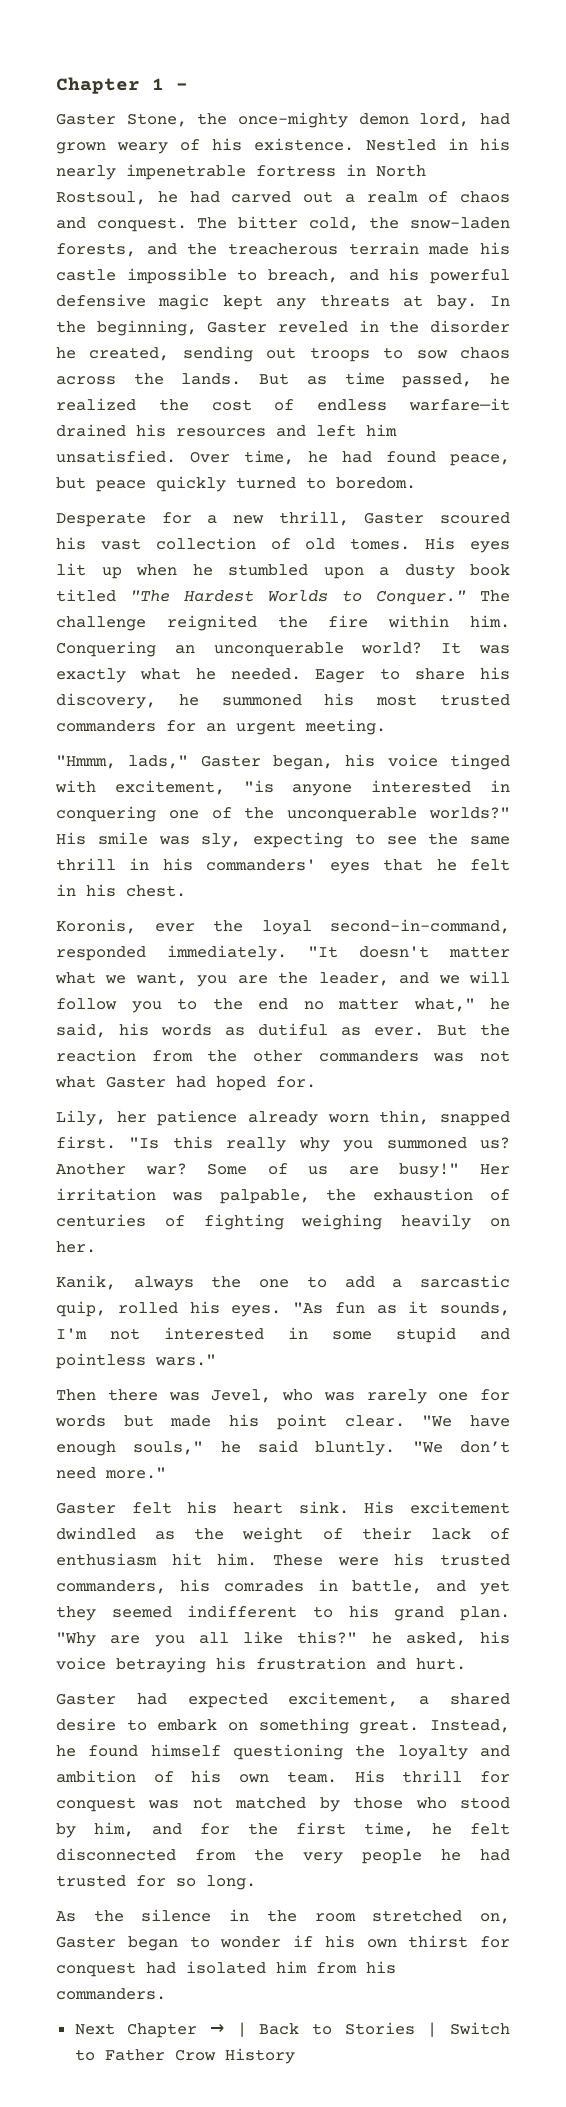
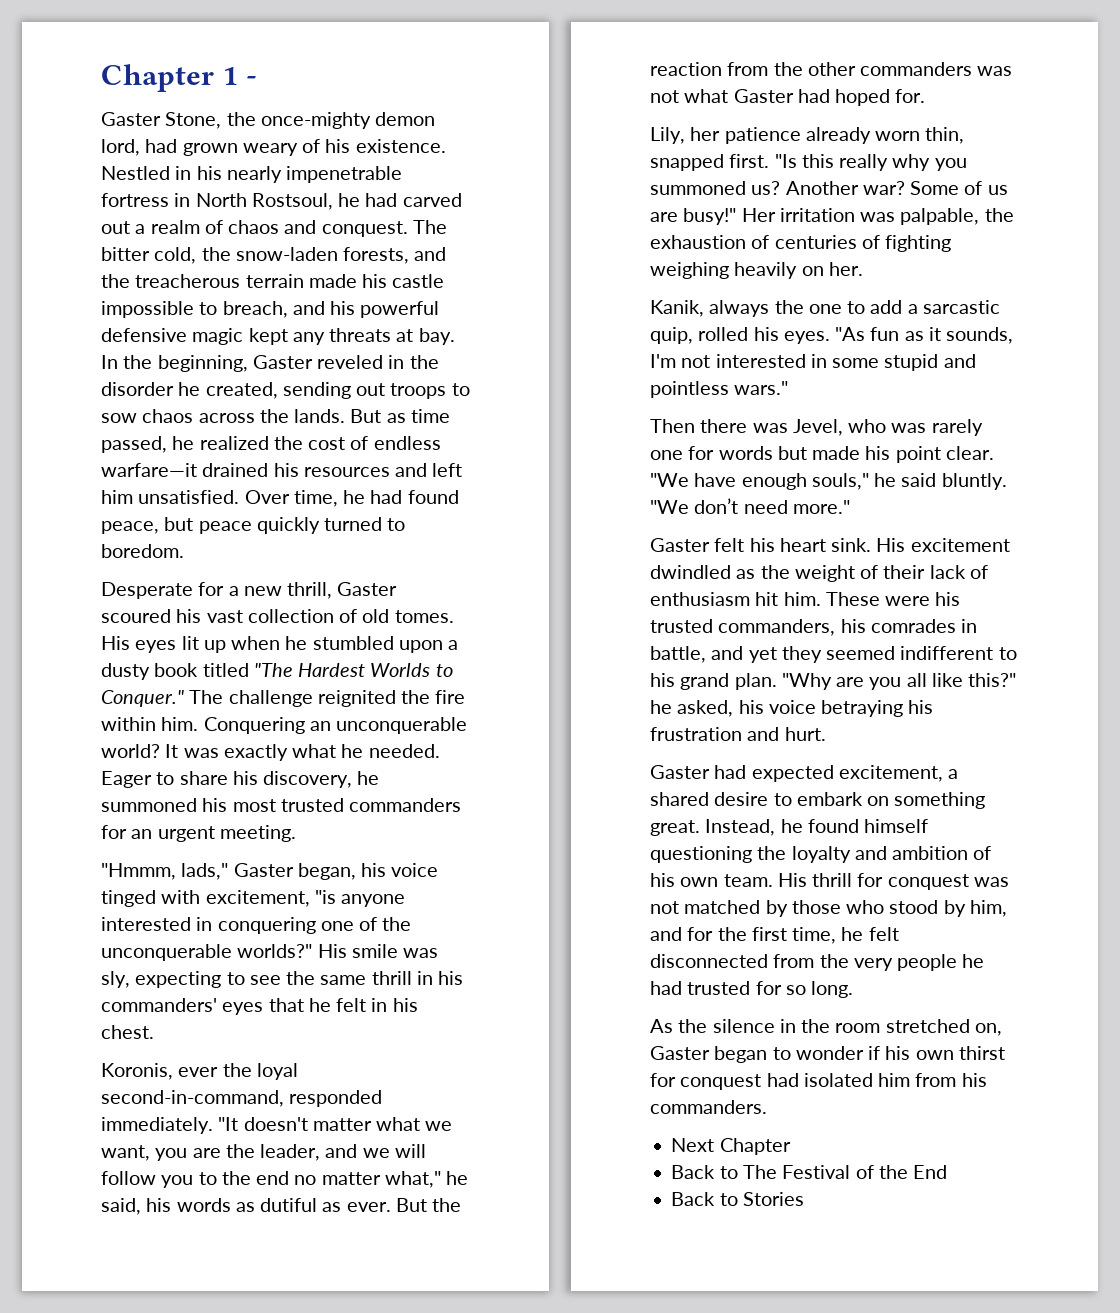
[210,2022,511,2037] [74,2048,295,2064] → | Back to Stories | Switch to Father Crow History -> [671,1165,948,1179] [671,1192,804,1206] // Back to The Festival of the End // Back to Stories

